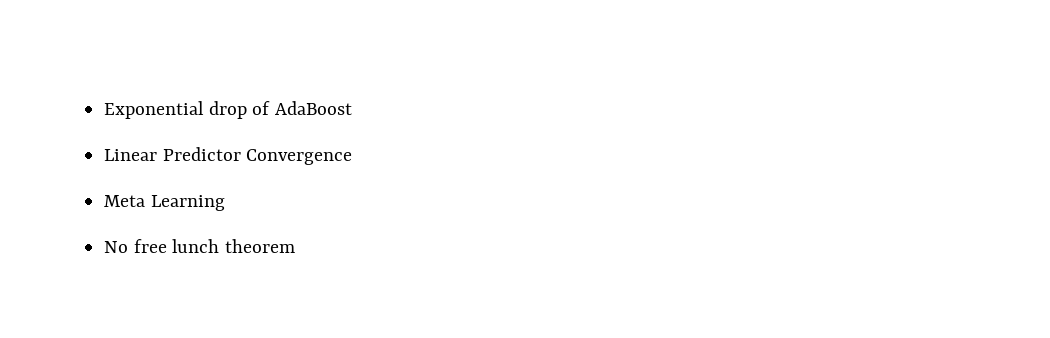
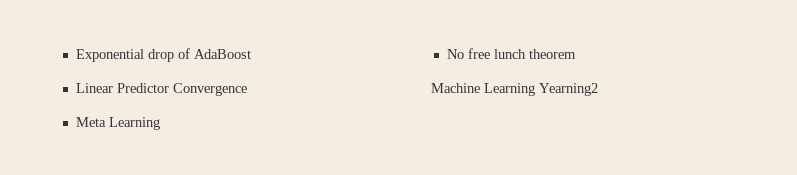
(296, 246) none -> [431,83,598,96] // Machine Learning Yearning2

